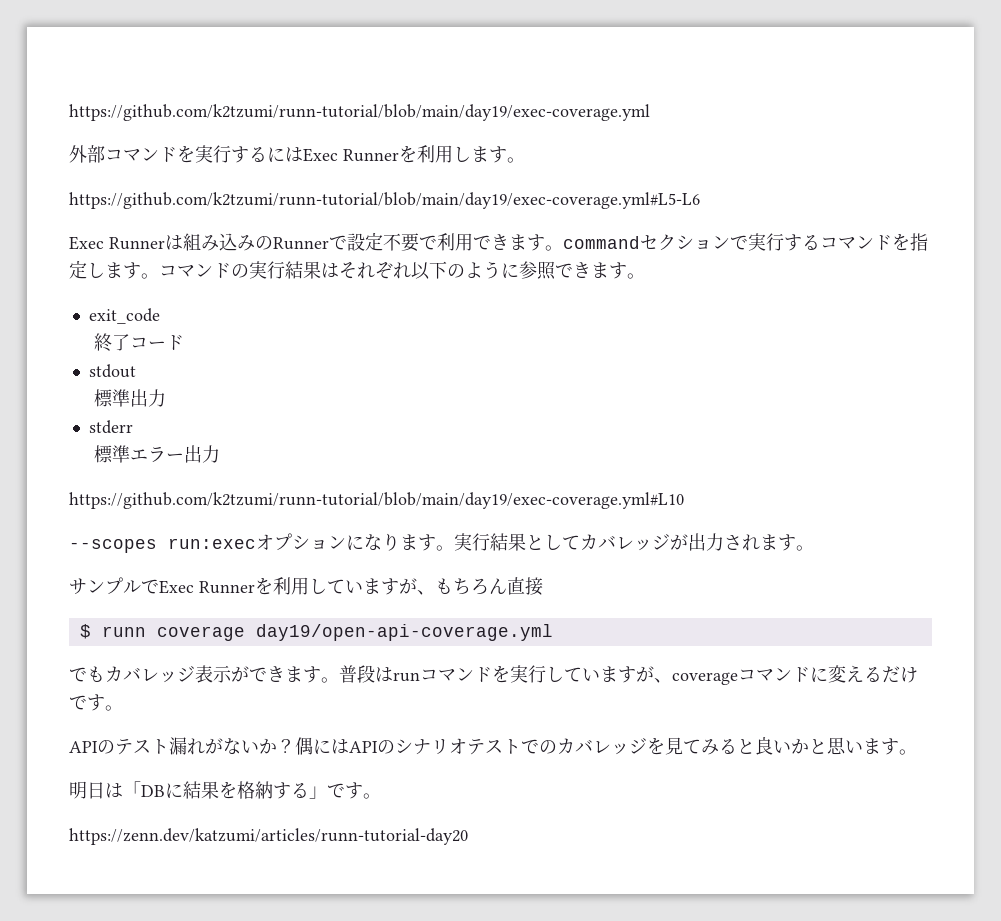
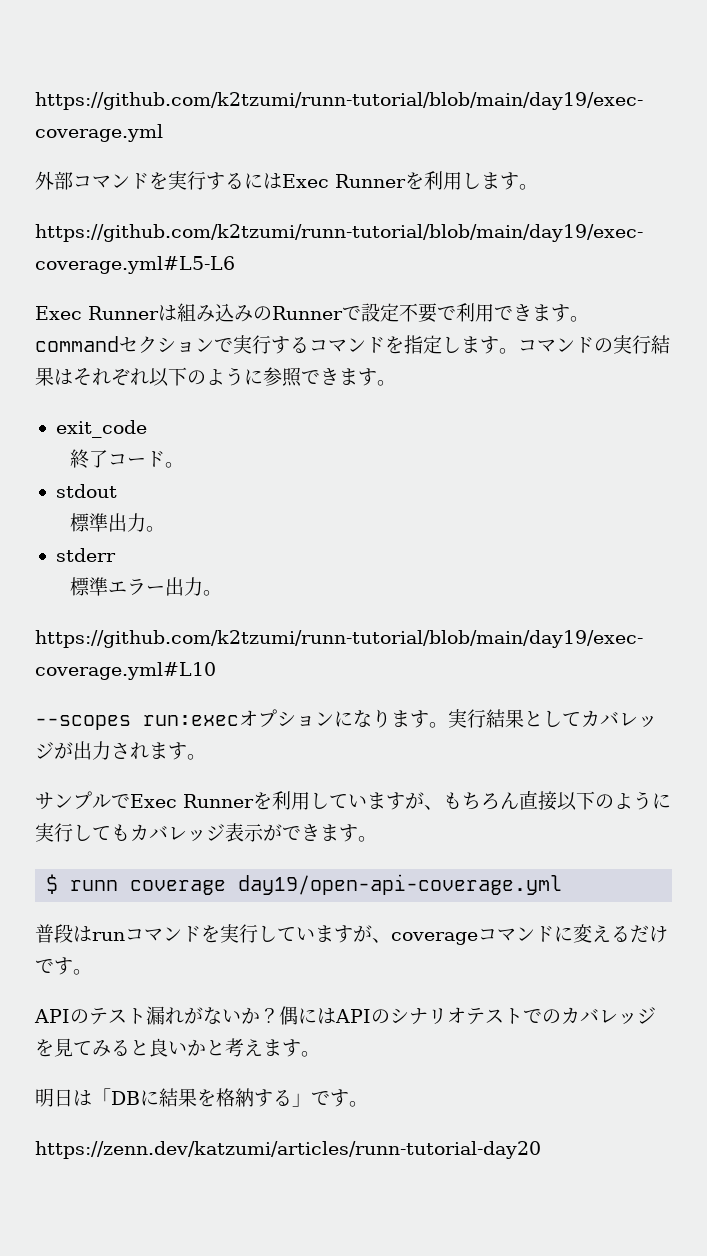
(184, 343) none -> [164,462,184,468] 。
(166, 398) none -> [145,526,165,532] 。
(220, 454) none -> [202,590,222,596] 。
[79,624,553,641] [69,667,87,682] // $ runn coverage day19/open-api-coverage.yml // で -> [557,791,671,811] [35,823,111,842] 以下のように実行して
(339, 680) none -> [46,874,563,895] // $ runn coverage day19/open-api-coverage.yml //
[827,737,863,755] 思い -> [225,1038,263,1057] 考え

